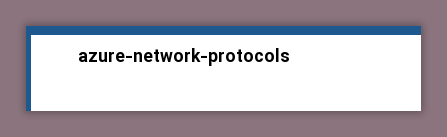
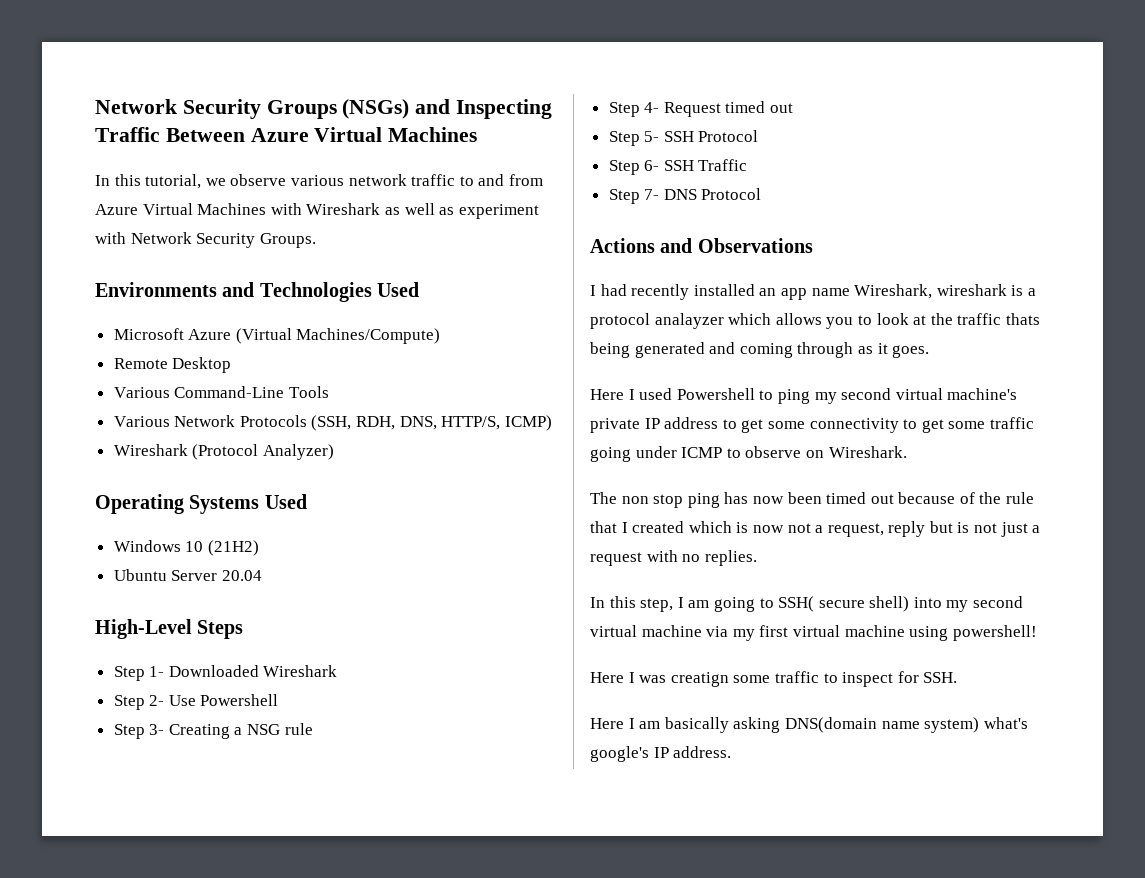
[78,48,290,66] azure-network-protocols -> [95,99,553,119] [95,127,478,142] [95,174,543,189] [95,203,539,219] [95,232,316,248] [95,282,420,302] [113,328,441,344] [113,357,232,373] [113,386,329,398] [113,415,552,431] [113,444,334,460] [95,494,307,514] [113,540,259,556] [113,569,262,581] [95,619,244,639] [113,665,338,681] [113,694,279,710] [113,723,313,739] [608,101,794,117] [608,130,759,146] [608,159,748,175] [608,188,762,204] [590,238,813,253] [590,284,1036,300] [590,313,1040,329] [590,342,930,358] [590,388,1018,404] [590,417,1034,433] [590,446,907,462] [590,492,1035,508] [590,521,1041,537] [590,550,757,566] [590,596,1024,612] [590,625,1037,641] [590,671,958,687] [590,717,1028,733] [590,746,732,762] Network Security Groups (NSGs) and Inspecting Traffic Between Azure Virtual Machines // In this tutorial, we observe various network traffic to and from Azure Virtual Machines with Wireshark as well as experiment with Network Security Groups. // Environments and Technologies Used // Microsoft Azure (Virtual Machines/Compute) // Remote Desktop // Various Command-Line Tools // Various Network Protocols (SSH, RDH, DNS, HTTP/S, ICMP) // Wireshark (Protocol Analyzer) // Operating Systems Used // Windows 10 (21H2) // Ubuntu Server 20.04 // High-Level Steps // Step 1- Downloaded Wireshark // Step 2- Use Powershell // Step 3- Creating a NSG rule // Step 4- Request timed out // Step 5- SSH Protocol // Step 6- SSH Traffic // Step 7- DNS Protocol // Actions and Observations // I had recently installed an app name Wireshark, wireshark is a protocol analayzer which allows you to look at the traffic thats being generated and coming through as it goes. // Here I used Powershell to ping my second virtual machine's private IP address to get some connectivity to get some traffic going under ICMP to observe on Wireshark. // The non stop ping has now been timed out because of the rule that I created which is now not a request, reply but is not just a request with no replies. // In this step, I am going to SSH( secure shell) into my second virtual machine via my first virtual machine using powershell! // Here I was creatign some traffic to inspect for SSH. // Here I am basically asking DNS(domain name system) what's google's IP address.

